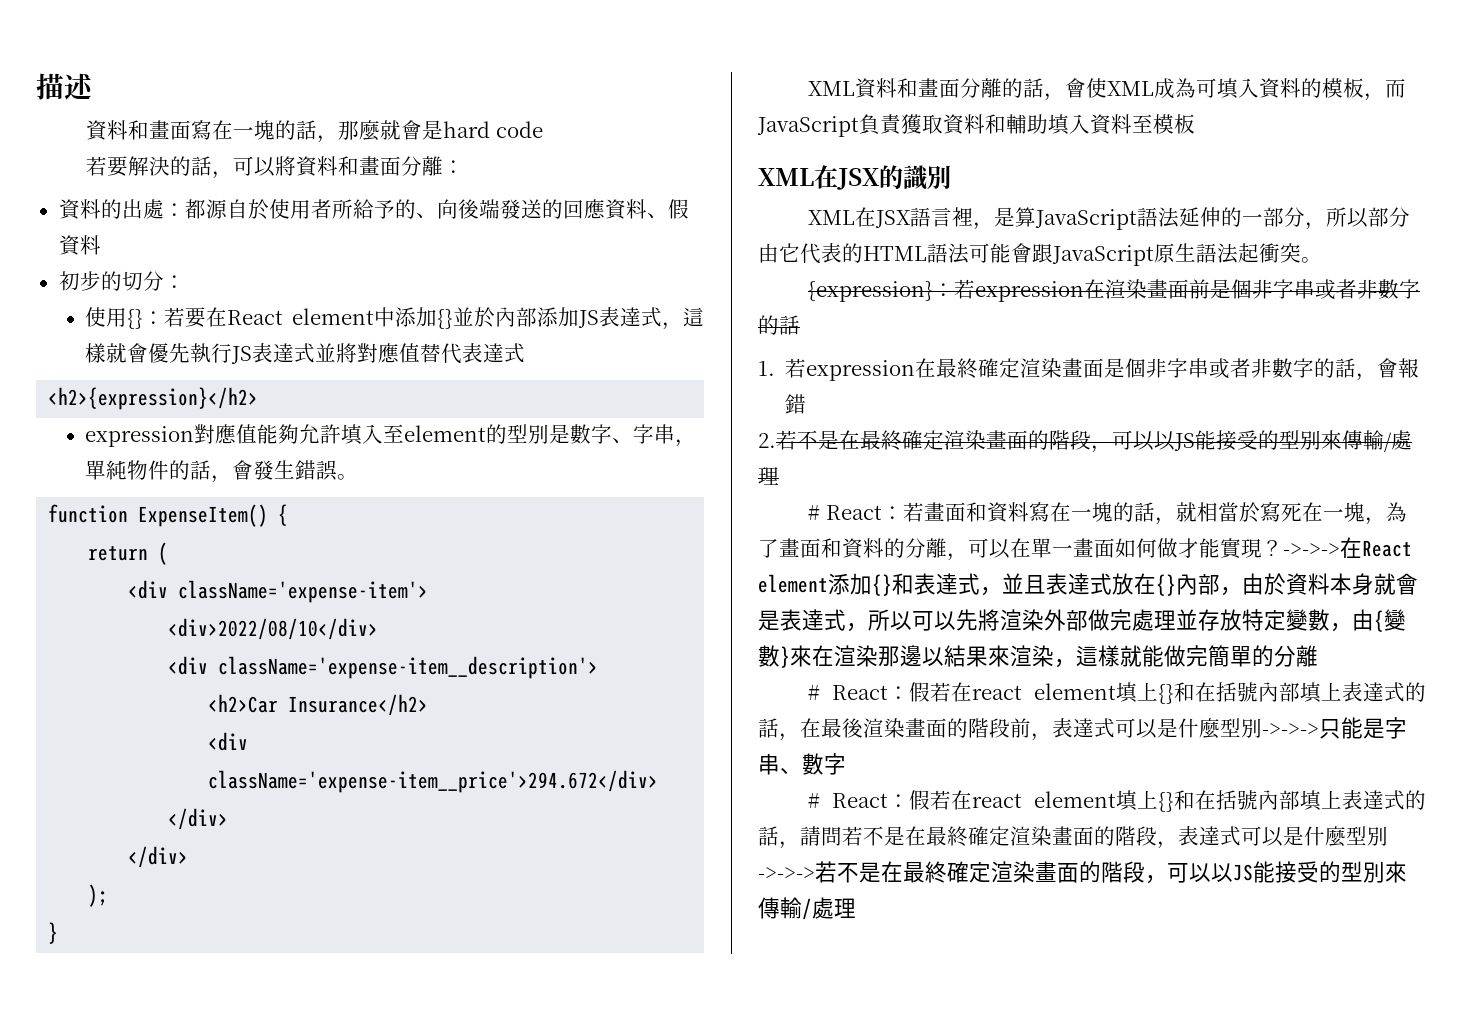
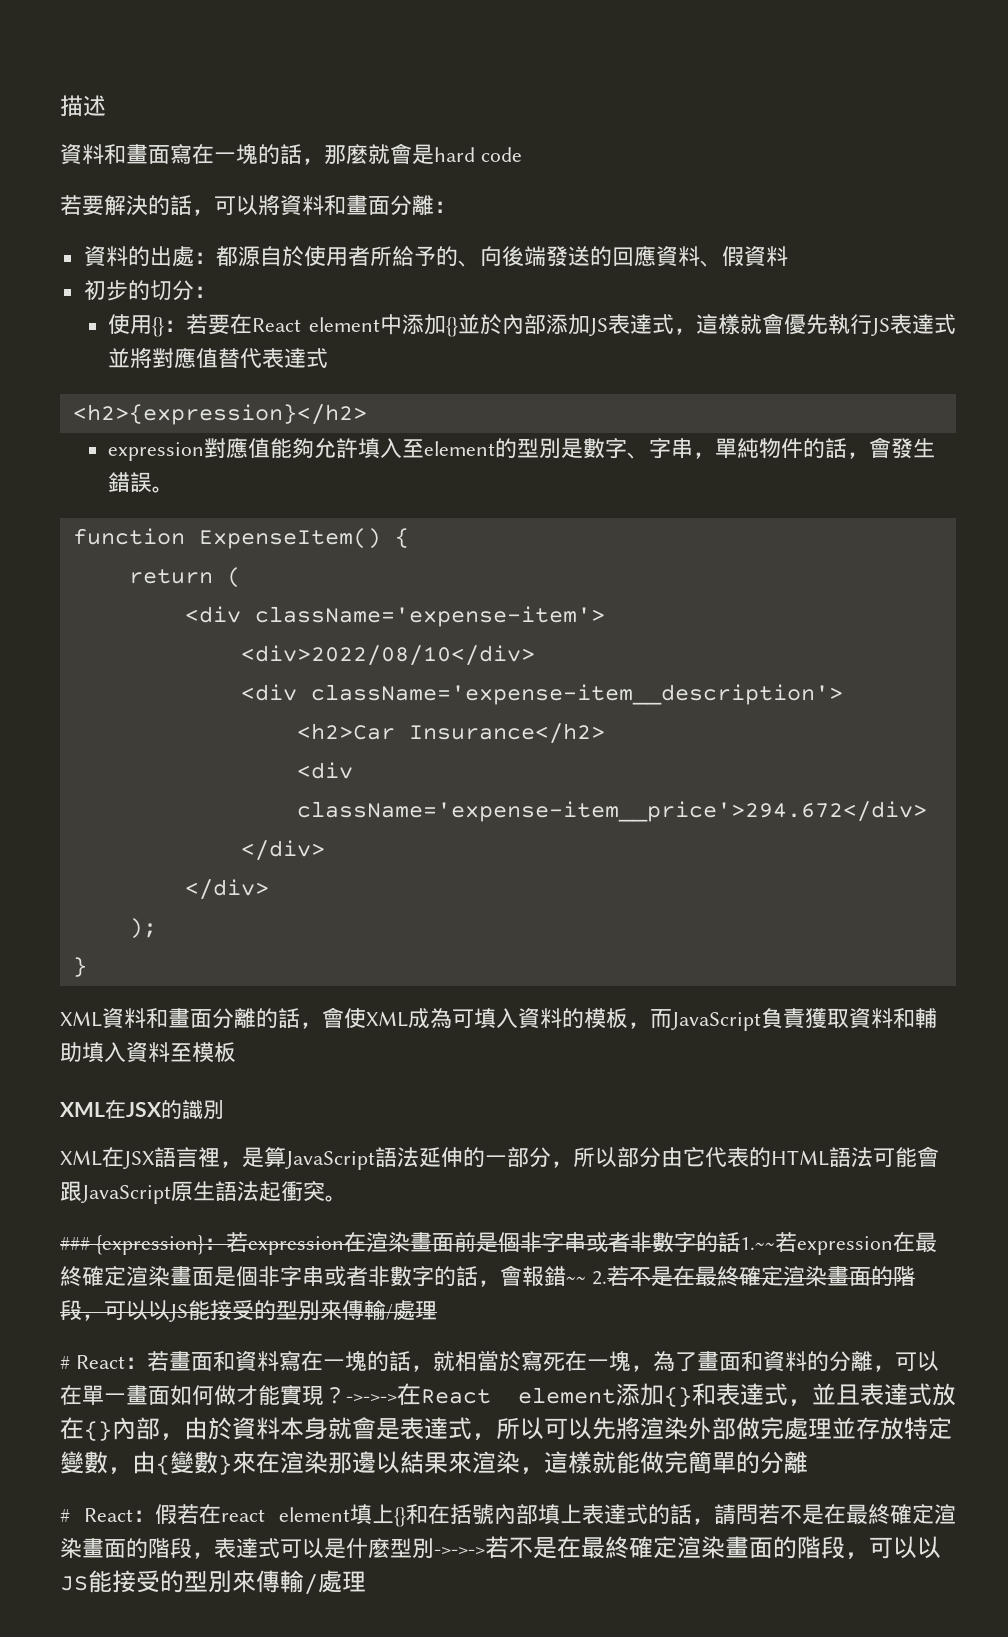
(1322, 260) none -> [60,1237,90,1250] ###
[758,361,775,376] // 1. -> [739,1237,775,1250] 1.~~
(807, 404) // -> [566,1276,586,1284] ~~
[808,682,1426,704] [758,717,1407,741] [758,753,846,775] // # React：假若在react element填上{}和在括號內部填上表達式的話，在最後渲染畫面的階段前，表達式可以是什麼型別->->->只能是字串、數字 -> (808, 1462) none

